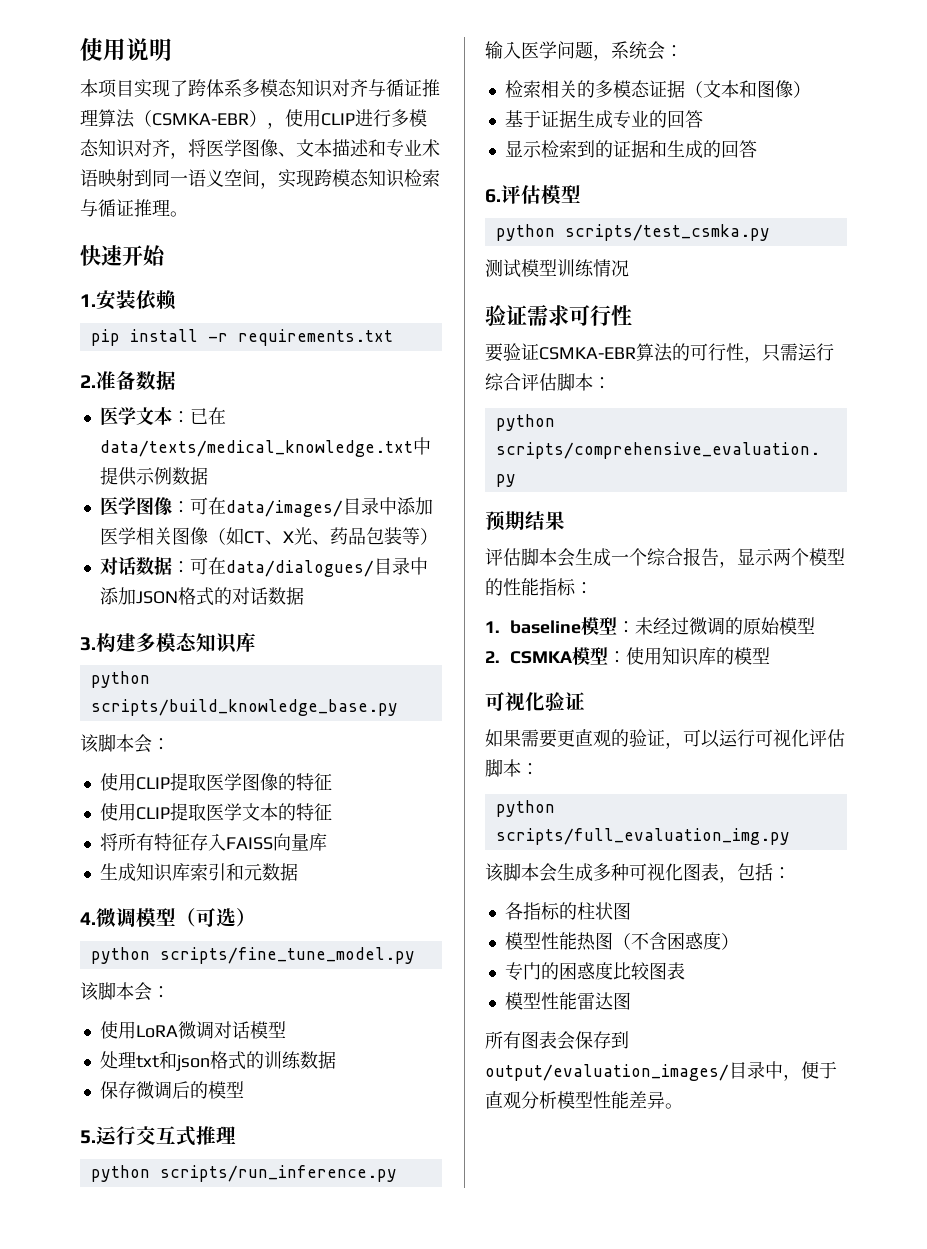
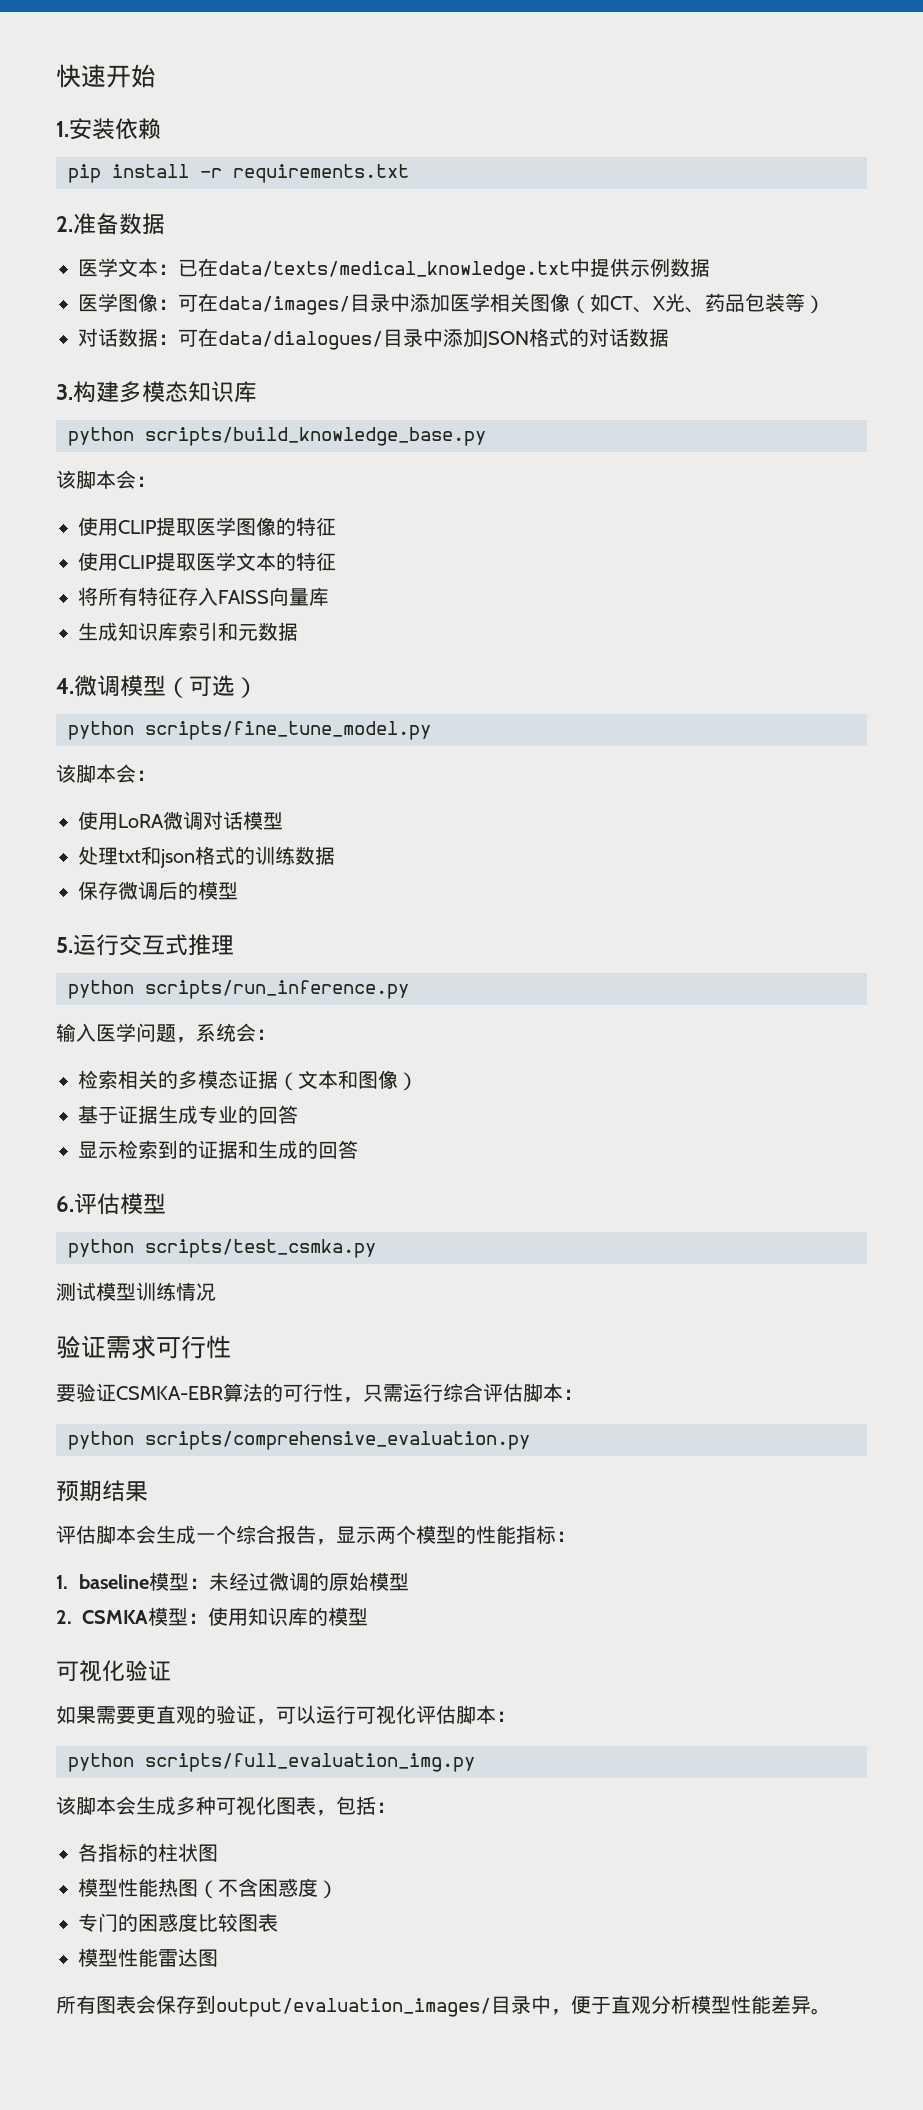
[80,38,172,61] [80,79,440,98] [80,109,427,129] [80,139,440,159] [80,169,440,189] [80,199,188,217] 使用说明 // 本项目实现了跨体系多模态知识对齐与循证推理算法（CSMKA-EBR），使用CLIP进行多模态知识对齐，将医学图像、文本描述和专业术语映射到同一语义空间，实现跨模态知识检索与循证推理。 // -> (56, 76) none

